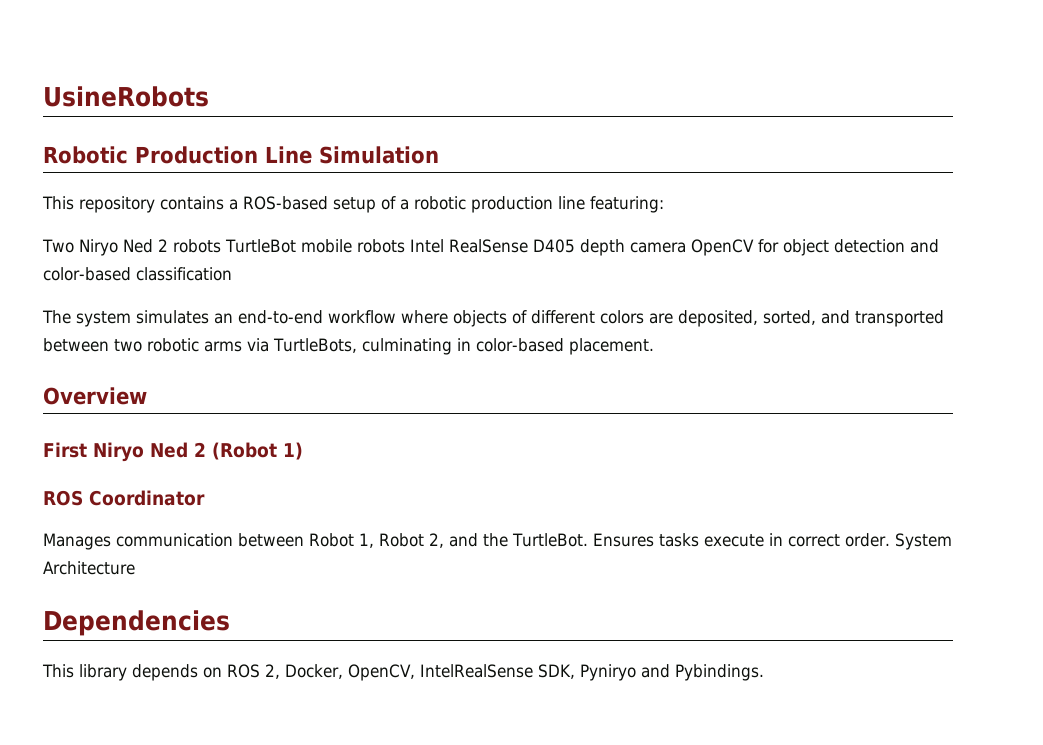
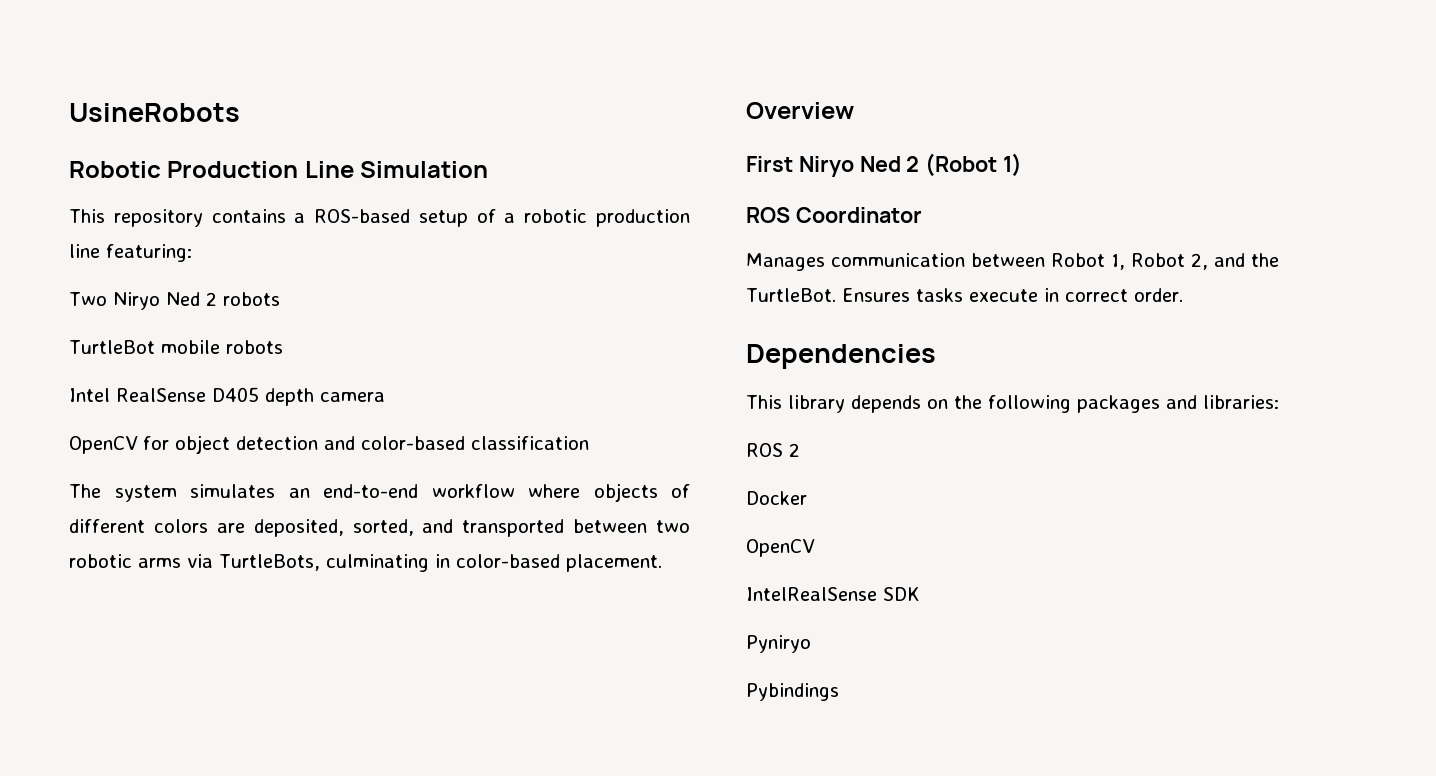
(221, 246) none -> (280, 299) //
(405, 246) none -> (283, 347) //
(686, 247) none -> (385, 397) //
[894,533,952,550] [43,561,135,575] System Architecture -> (1183, 295) none
[227,664,575,681] ROS 2, Docker, OpenCV, IntelRealSense SDK, -> [954,395,1279,413] [746,443,800,457] [746,491,807,505] [746,539,815,557] [746,587,920,601] the following packages and libraries: // ROS 2 // Docker // OpenCV // IntelRealSense SDK //
[641,664,764,681] and Pybindings. -> [746,683,839,701] // Pybindings

